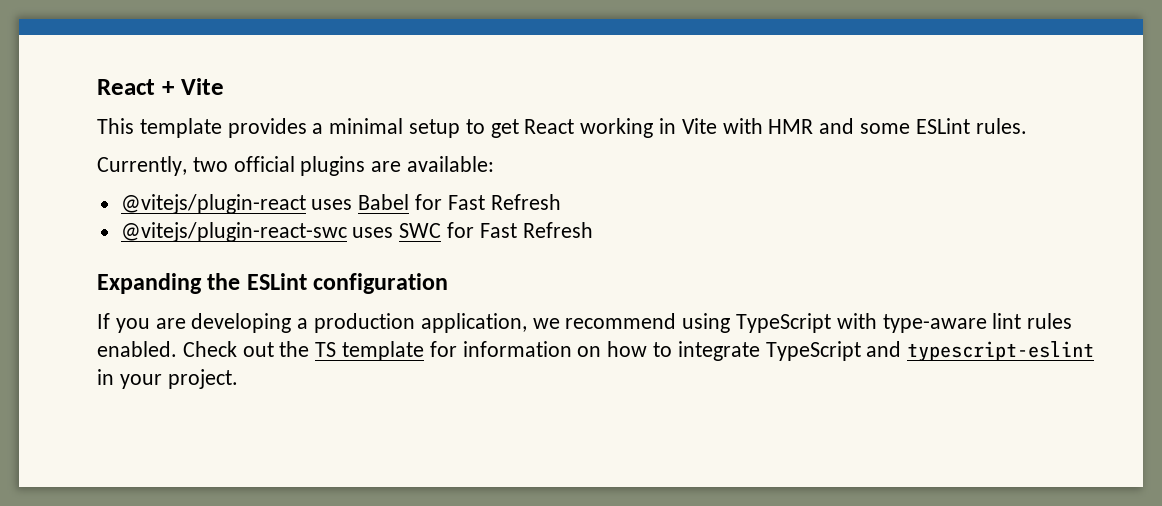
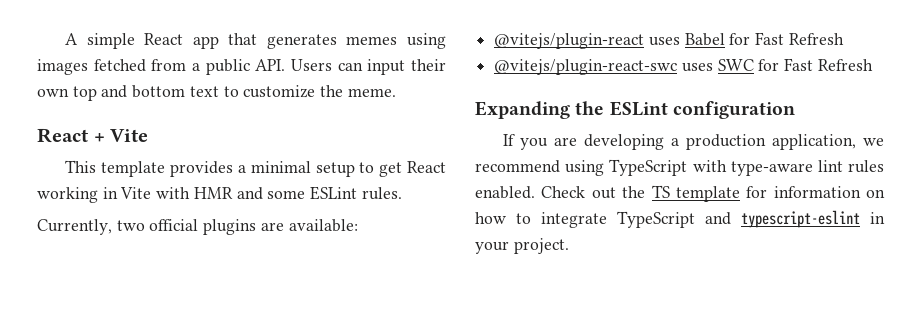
(97, 87) none -> [65,33,447,49] [37,59,446,75] [37,85,396,101] A simple React app that generates memes using images fetched from a public API. Users can input their own top and bottom text to customize the meme. //

